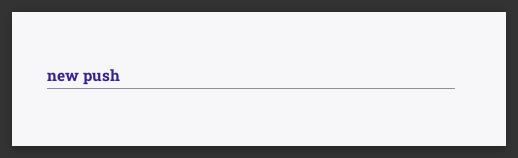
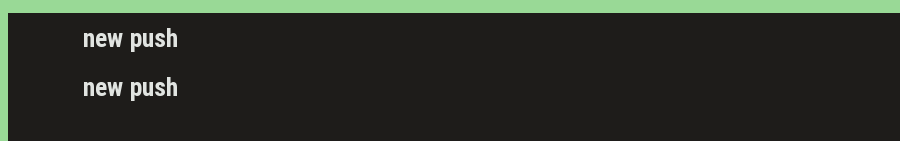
[47,69,121,85] new push -> [83,28,178,52] [83,77,178,101] new push // new push

